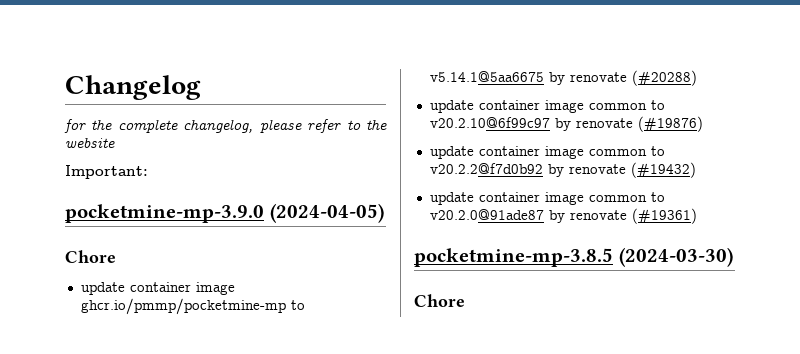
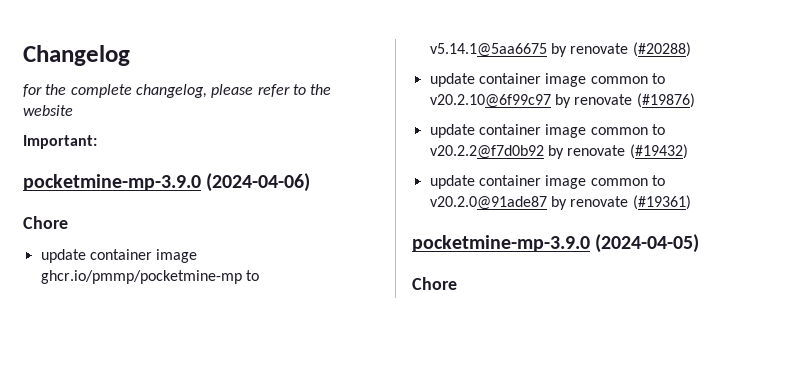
[269,203,384,223] (2024-04-05) -> [206,173,311,192] (2024-04-06)
[414,247,733,267] pocketmine-mp-3.8.5 (2024-03-30) -> [412,234,700,253] pocketmine-mp-3.9.0 (2024-04-05)

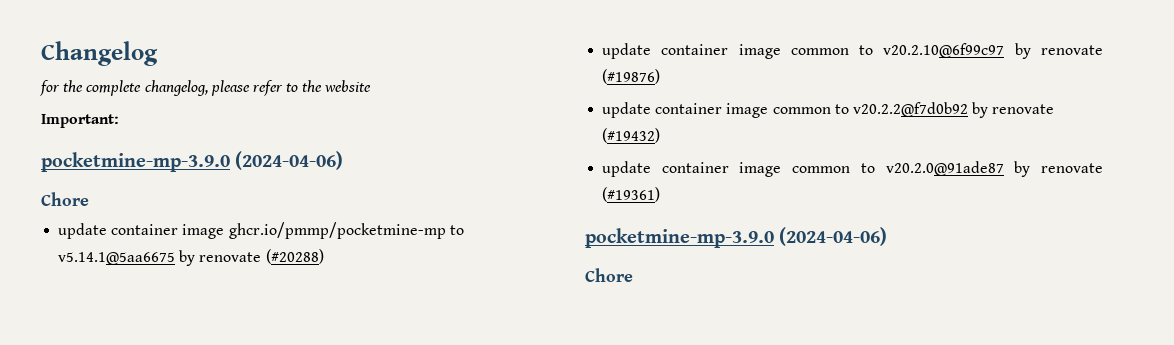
[595,234,700,253] (2024-04-05) -> [779,227,888,246] (2024-04-06)

